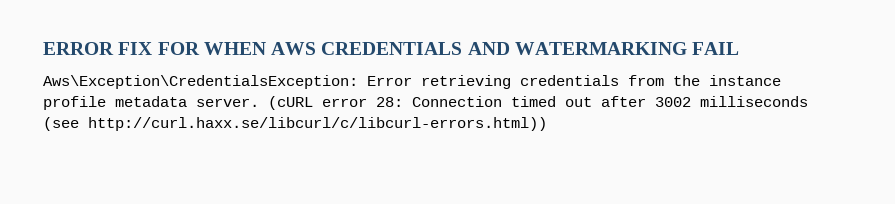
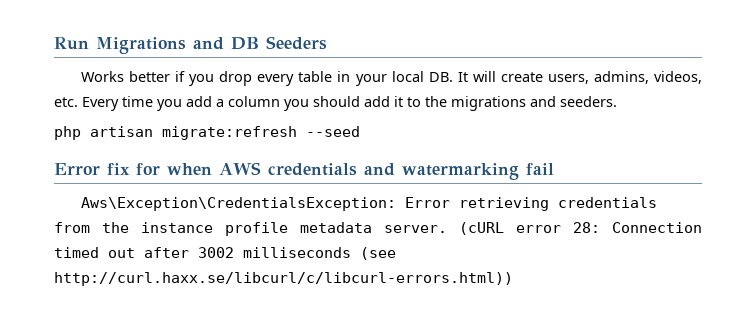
[43,42,740,55] ERROR FIX FOR WHEN AWS CREDENTIALS AND WATERMARKING FAIL -> [54,36,327,54] [81,71,703,86] [54,96,617,111] [54,126,360,140] [54,162,554,180] Run Migrations and DB Seeders // Works better if you drop every table in your local DB. It will create users, admins, videos, etc. Every time you add a column you should add it to the migrations and seeders. // php artisan migrate:refresh --seed // Error fix for when AWS credentials and watermarking fail

